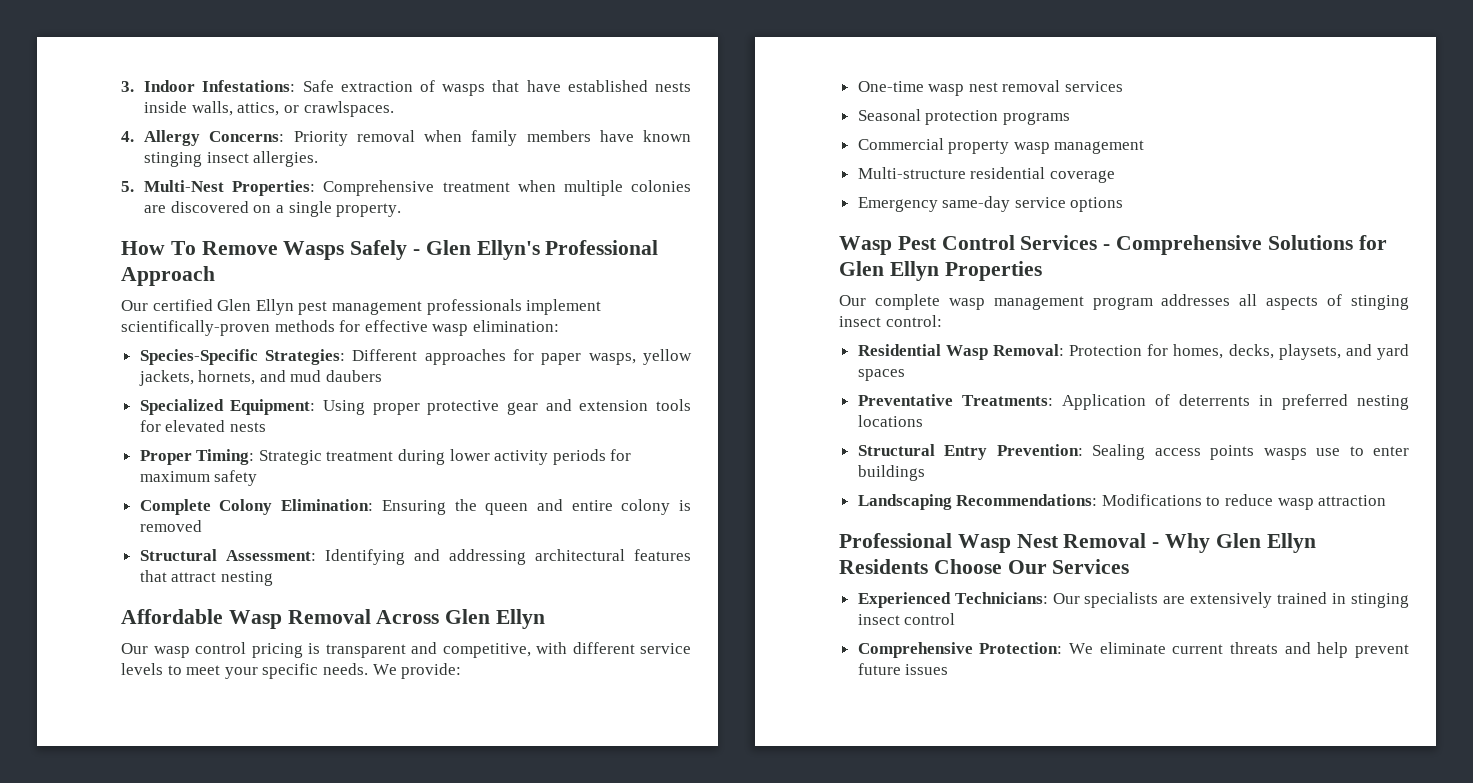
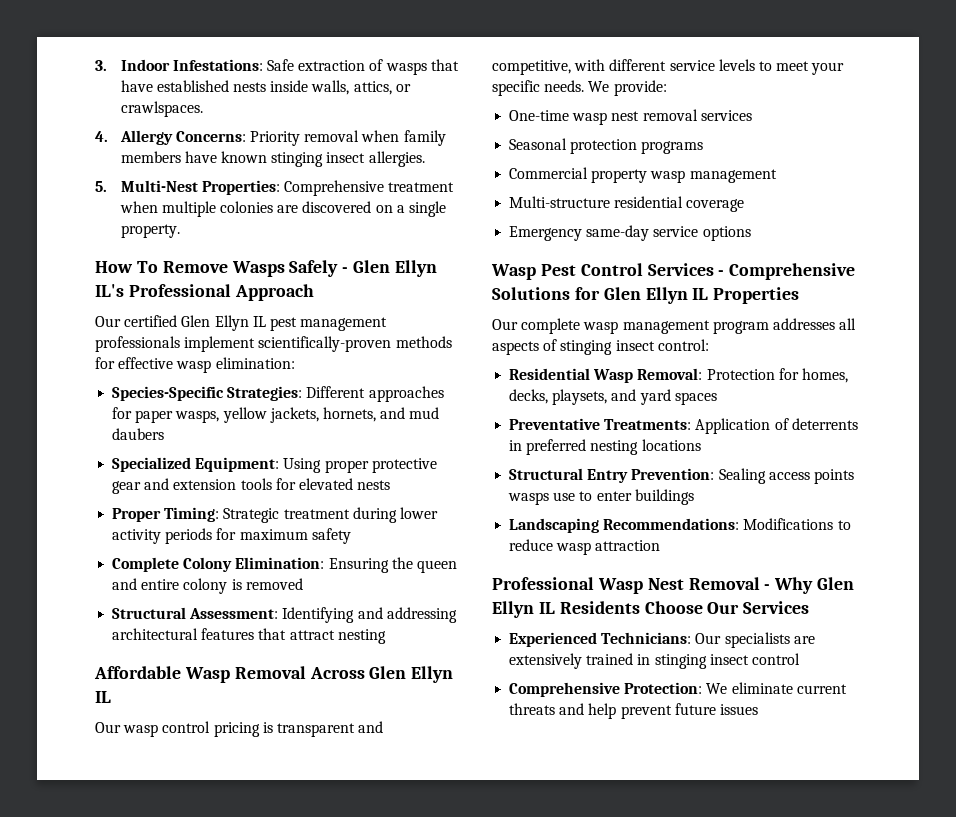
[476,240,540,260] Ellyn's -> [395,260,438,277] [95,284,124,297] Ellyn IL's
(294, 307) none -> [252,316,266,327] IL
(546, 619) none -> [95,691,111,703] IL
(939, 271) none -> [692,288,709,300] IL
(1316, 543) none -> [538,602,555,614] IL

